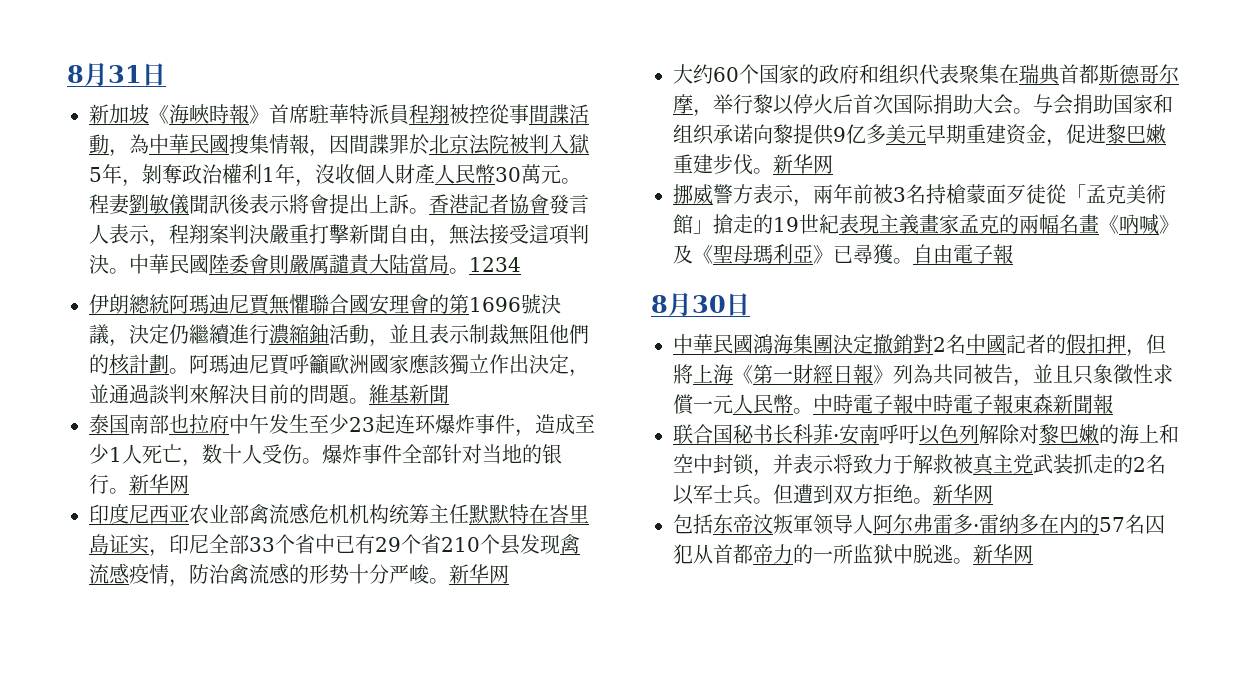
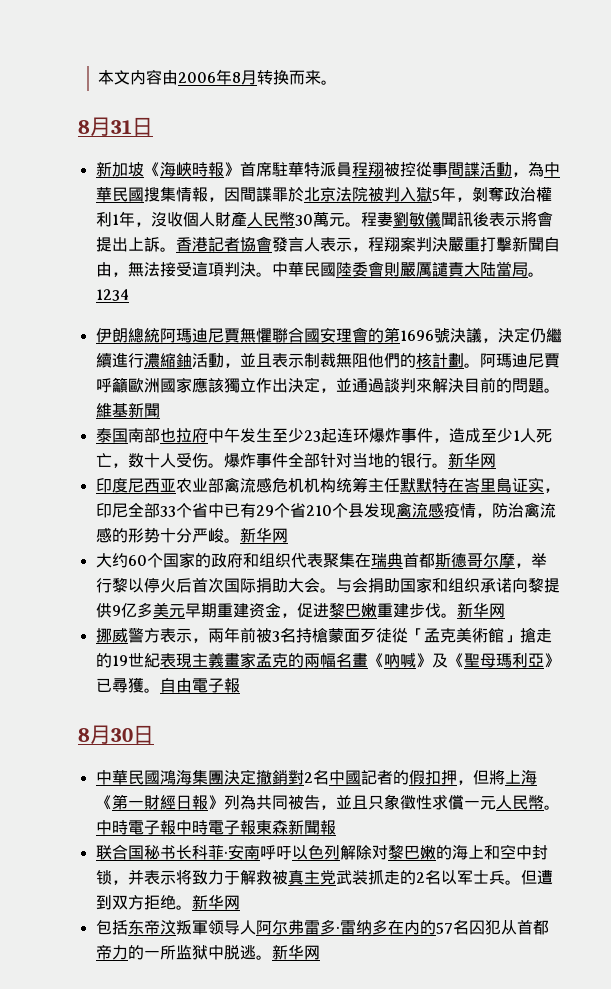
(67, 74) none -> [98,69,338,85] 本文内容由2006年8月转换而来。 //

